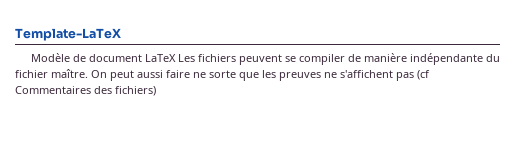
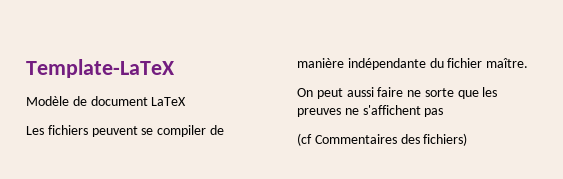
(176, 58) none -> (187, 101) //
(88, 73) none -> (529, 63) //
(414, 76) none -> (444, 112) //

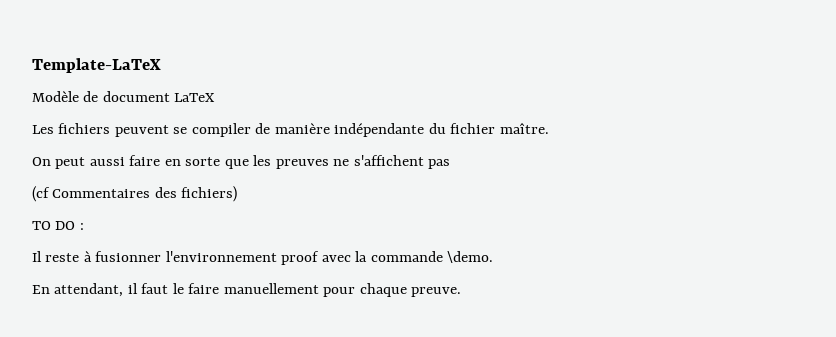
[407,90,422,97] ne -> [164,159,181,166] en
(468, 139) none -> [32,221,84,230] [32,251,494,265] [32,283,462,297] // TO DO : // Il reste à fusionner l'environnement proof avec la commande \demo. // En attendant, il faut le faire manuellement pour chaque preuve.

